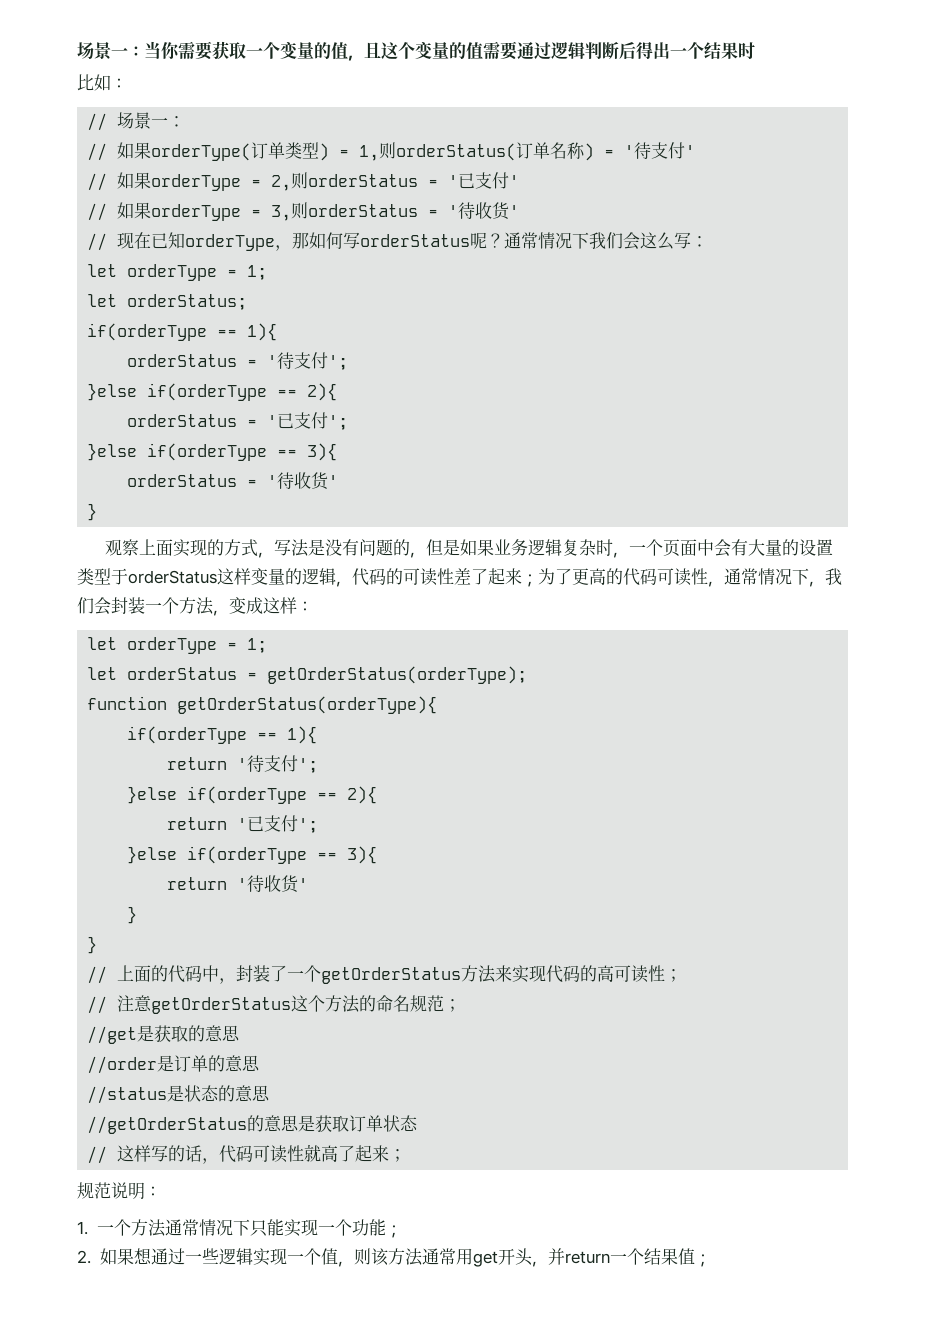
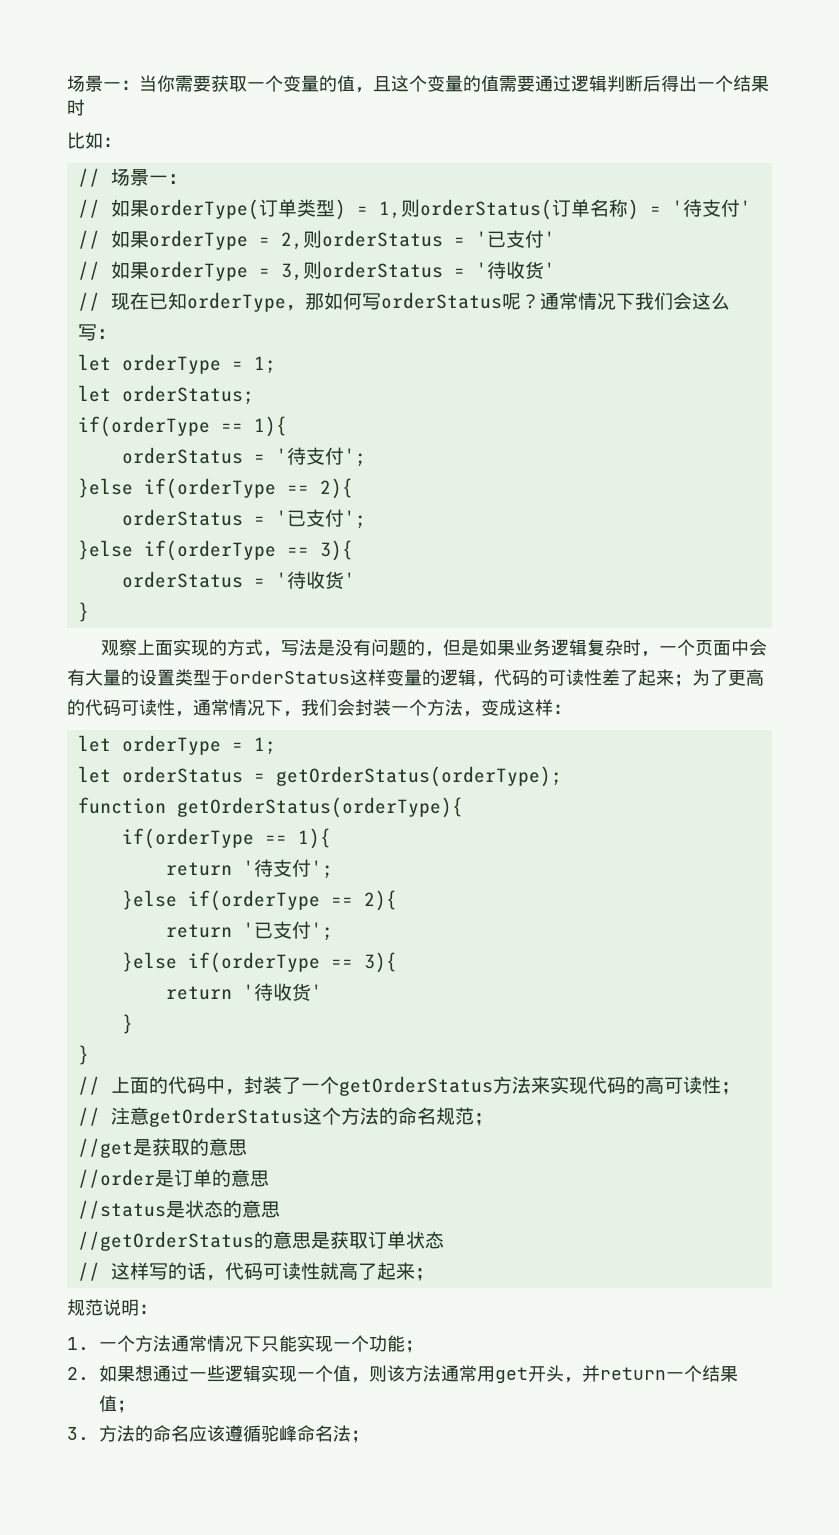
(711, 1260) none -> [67,1425,370,1443] // 3.方法的命名应该遵循驼峰命名法；

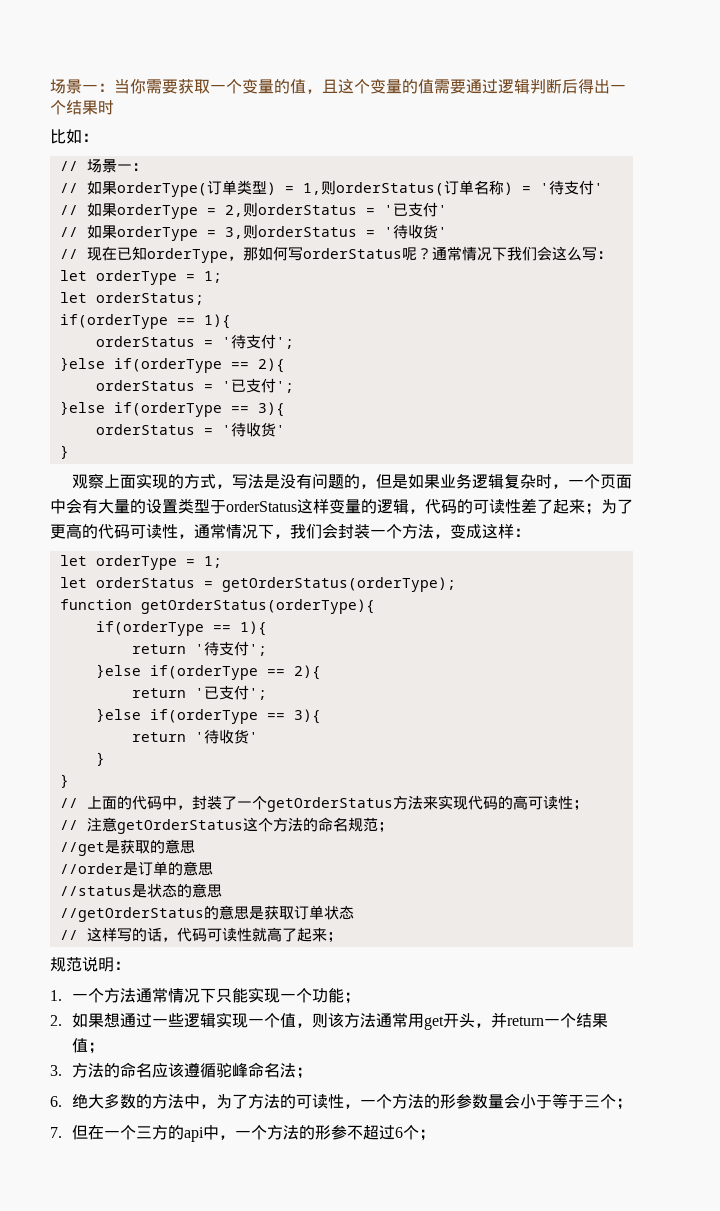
(370, 1436) none -> [50,1093,632,1110] [50,1125,435,1142] // 6.绝大多数的方法中，为了方法的可读性，一个方法的形参数量会小于等于三个； // 7.但在一个三方的api中，一个方法的形参不超过6个；

